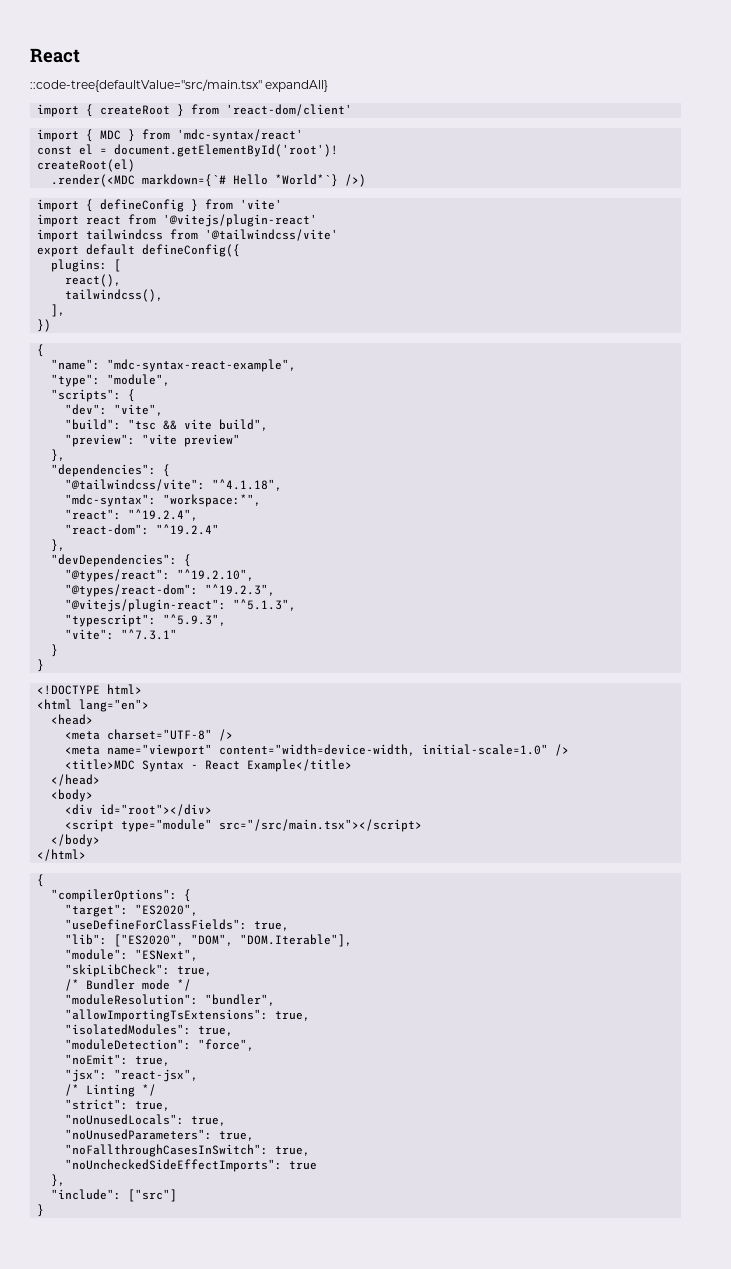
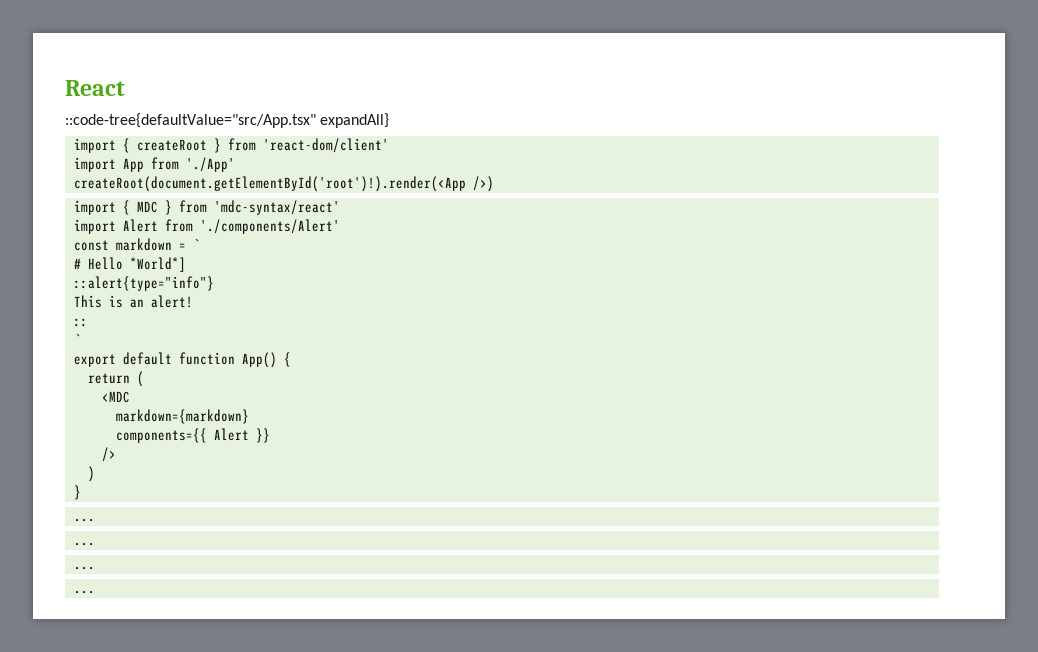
[30,79,262,92] ::code-tree{defaultValue="src/main.tsx" -> [65,113,316,128] ::code-tree{defaultValue="src/App.tsx"
(353, 110) none -> [74,157,236,172] [74,176,495,192] // import App from './App' // createRoot(document.getElementById('root')!).render(<App />)
[37,144,339,157] [37,159,136,172] [51,174,367,187] [37,199,283,212] [37,214,318,227] [37,229,339,242] [37,244,241,257] [51,259,122,272] [65,274,122,287] [65,289,164,302] [51,304,66,317] [37,319,52,332] [37,344,45,357] [51,359,297,372] [51,374,171,387] [51,389,136,402] [65,404,164,416] [65,419,269,431] [65,434,241,447] [51,449,66,462] [51,464,171,477] [65,479,283,491] [65,494,262,507] [65,509,199,521] [65,524,220,535] [51,539,66,552] [51,554,192,567] [65,569,255,582] [65,584,276,597] [65,599,297,612] [65,614,227,627] [65,629,178,640] [51,644,59,657] [37,659,45,672] [37,684,143,695] [37,699,150,712] [51,714,94,725] [65,729,234,741] [65,744,570,757] [65,759,353,772] [51,774,101,786] [51,789,94,802] [65,804,213,816] [65,819,423,832] [51,834,101,847] [37,849,87,861] [37,874,45,887] [51,889,192,902] [65,904,199,917] [65,919,290,931] [65,934,353,947] [65,949,199,961] [65,964,213,977] [65,979,192,991] [65,994,276,1006] [65,1009,311,1022] [65,1024,234,1036] [65,1039,255,1051] [65,1054,171,1066] [65,1069,199,1082] [65,1084,157,1097] [65,1099,171,1111] [65,1114,227,1126] [65,1129,255,1141] [65,1144,311,1157] [65,1159,318,1172] [51,1174,66,1187] [51,1189,178,1202] [37,1204,45,1217] const el = document.getElementById('root')! // createRoot(el) // .render(<MDC markdown={`# Hello *World*`} />) // import { defineConfig } from 'vite' // import react from '@vitejs/plugin-react' // import tailwindcss from '@tailwindcss/vite' // export default defineConfig({ // plugins: [ // react(), // tailwindcss(), // ], // }) // { // "name": "mdc-syntax-react-example", // "type": "module", // "scripts": { // "dev": "vite", // "build": "tsc && vite build", // "preview": "vite preview" // }, // "dependencies": { // "@tailwindcss/vite": "^4.1.18", // "mdc-syntax": "workspace:*", // "react": "^19.2.4", // "react-dom": "^19.2.4" // }, // "devDependencies": { // "@types/react": "^19.2.10", // "@types/react-dom": "^19.2.3", // "@vitejs/plugin-react": "^5.1.3", // "typescript": "^5.9.3", // "vite": "^7.3.1" // } // } // <!DOCTYPE html> // <html lang="en"> // <head> // <meta charset="UTF-8" /> // <meta name="viewport" content="width=device-width, initial-scale=1.0" /> // <title>MDC Syntax - React Example</title> // </head> // <body> // <div id="root"></div> // <script type="module" src="/src/main.tsx"></script> // </body> // </html> // { // "compilerOptions": { // "target": "ES2020", // "useDefineForClassFields": true, // "lib": ["ES2020", "DOM", "DOM.Iterable"], // "module": "ESNext", // "skipLibCheck": true, // /* Bundler mode */ // "moduleResolution": "bundler", // "allowImportingTsExtensions": true, // "isolatedModules": true, // "moduleDetection": "force", // "noEmit": true, // "jsx": "react-jsx", // /* Linting */ // "strict": true, // "noUnusedLocals": true, // "noUnusedParameters": true, // "noFallthroughCasesInSwitch": true, // "noUncheckedSideEffectImports": true // }, // "include": ["src"] // } -> [74,219,341,234] [74,238,201,251] [74,257,187,272] [74,276,215,291] [74,295,194,308] [74,318,89,327] [74,334,82,345] [74,352,292,368] [88,371,145,387] [102,391,131,403] [116,409,250,424] [116,428,271,443] [102,447,117,462] [88,466,96,482] [74,485,82,500] [74,518,96,522] [74,542,96,546] [74,566,96,570] [74,590,96,594] import Alert from './components/Alert' // const markdown = ` // # Hello *World*] // ::alert{type="info"} // This is an alert! // :: // ` // export default function App() { // return ( // <MDC // markdown={markdown} // components={{ Alert }} // /> // ) // } // ... // ... // ... // ...

